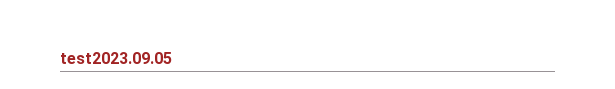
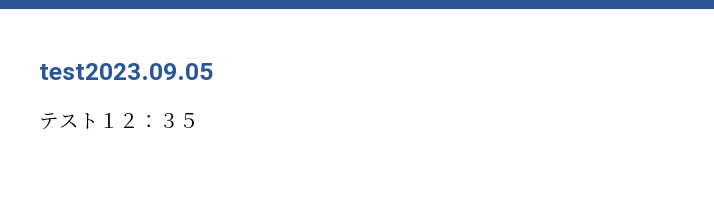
(172, 58) none -> [39,113,199,130] // テスト１２：３５

